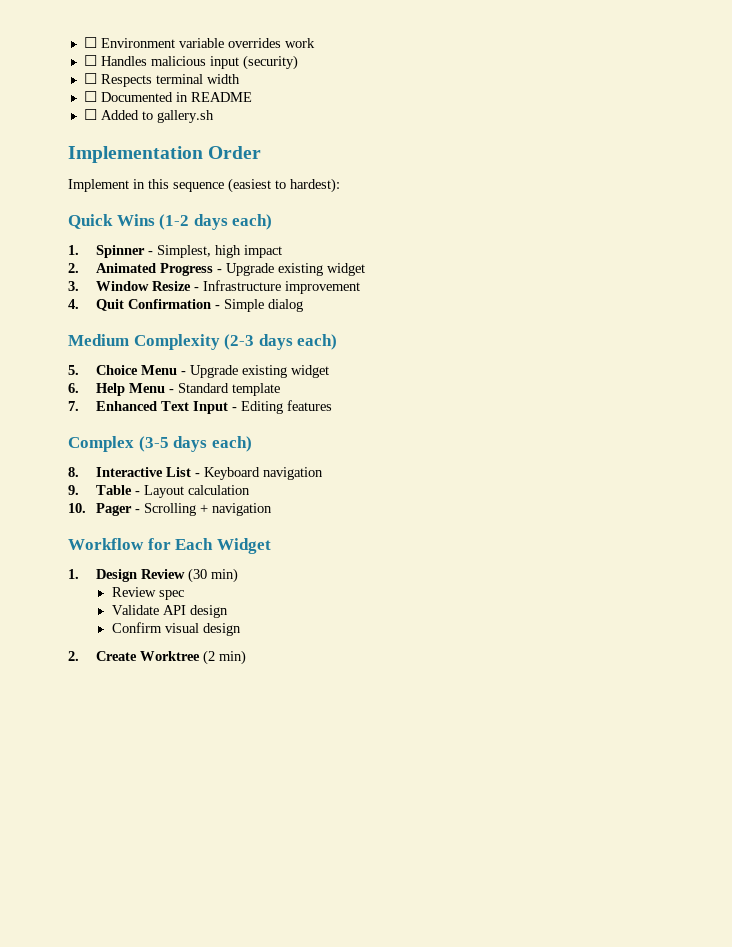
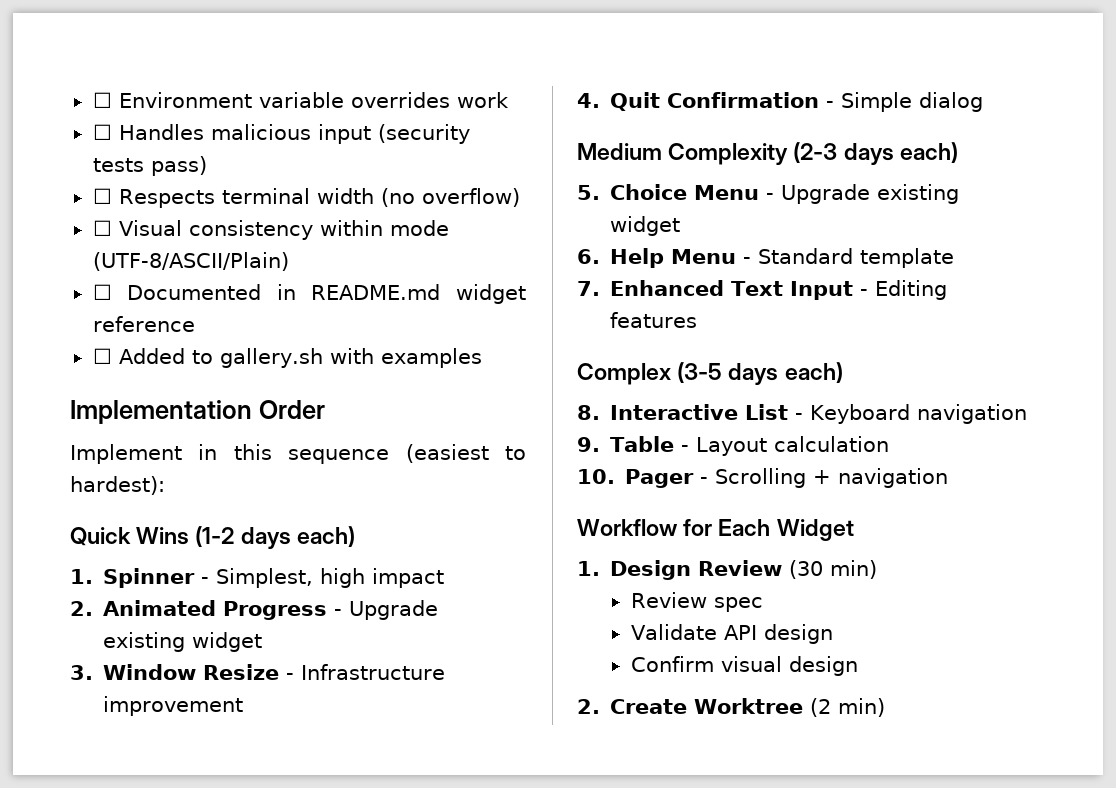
[242,55,298,70] (security) -> [377,124,470,144] [92,156,207,176] (security tests pass)
(240, 79) none -> [380,188,520,207] [92,220,449,240] [92,252,289,271] (no overflow) // ☐ Visual consistency within mode (UTF-8/ASCII/Plain)
[190,92,252,102] README -> [311,284,526,304] [92,316,195,332] README.md widget reference
(214, 116) none -> [329,348,482,368] with examples

